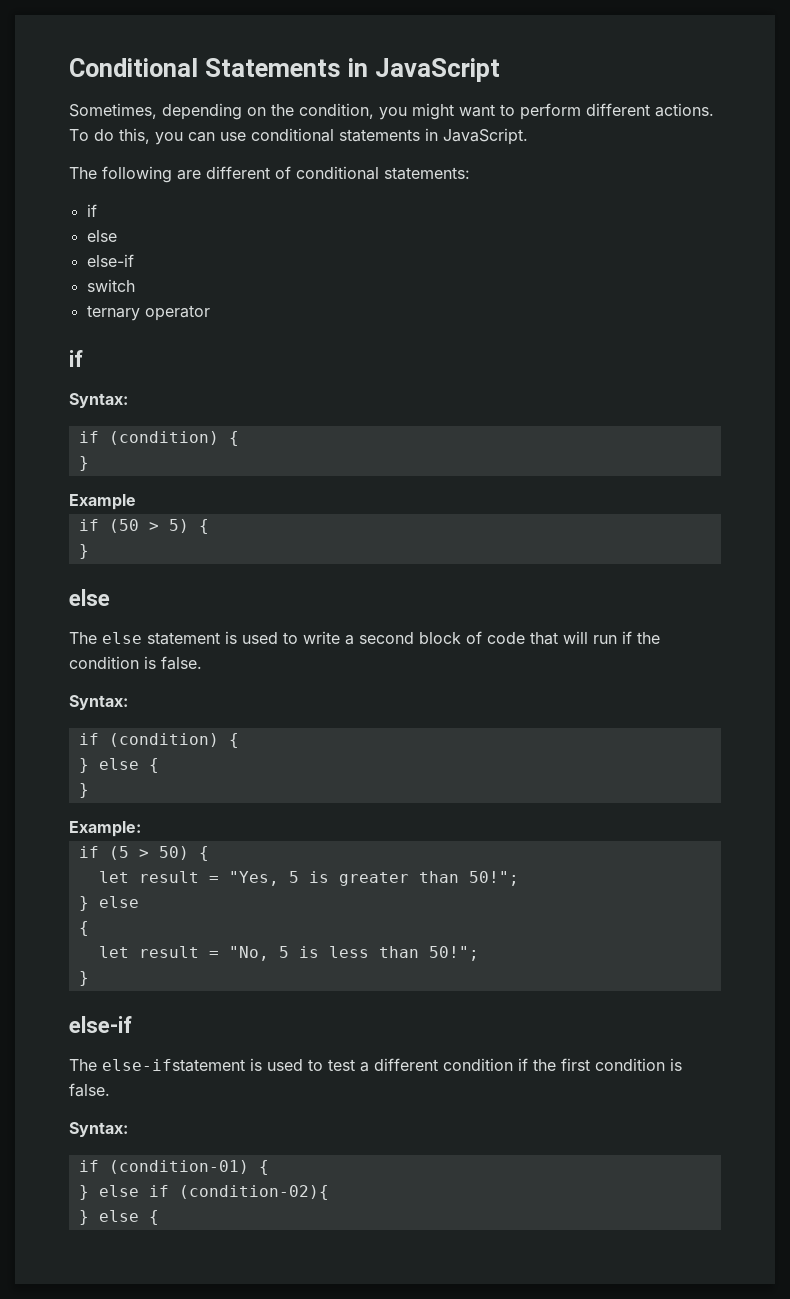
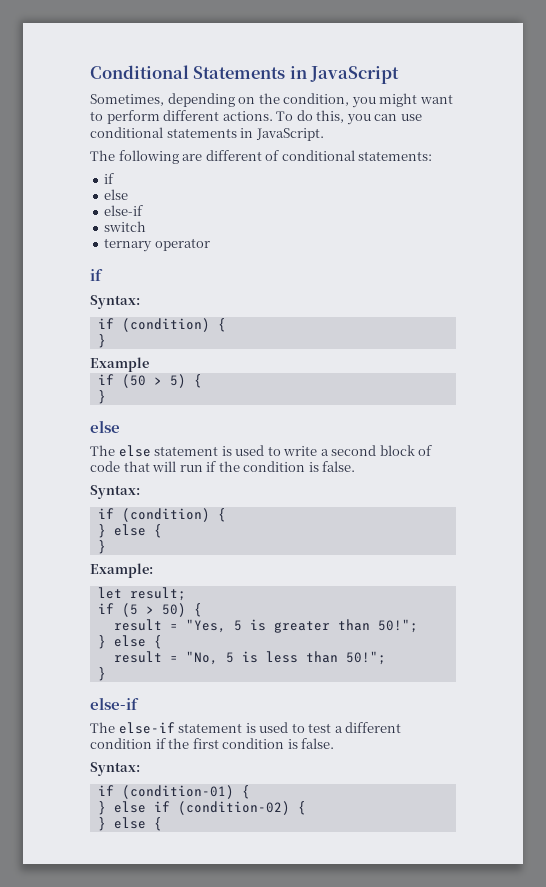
(141, 829) none -> [97,587,186,601] // let result;
[98,871,129,883] let -> (202, 610) none
[78,921,89,936] [98,946,129,958] // { // let -> [153,635,162,649] { //
[102,1059,245,1072] else-ifstatement -> [118,722,243,734] else-if statement
[178,1185,329,1200] (condition-02){ -> [177,801,306,815] (condition-02) {

